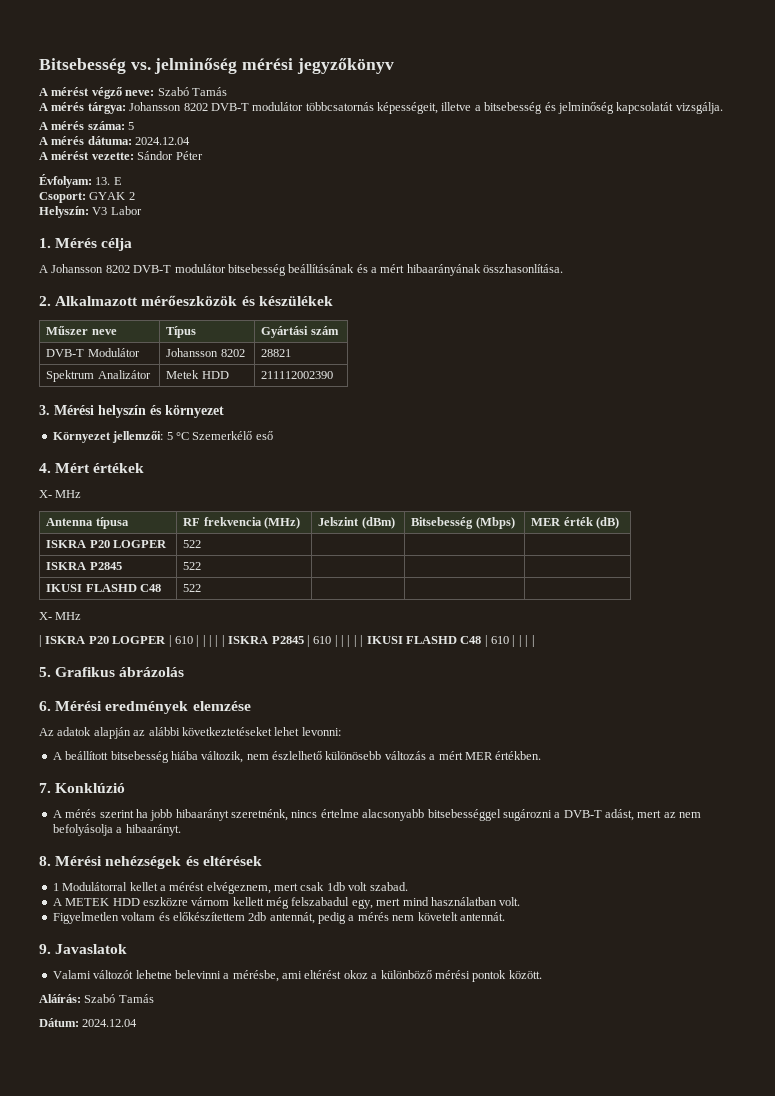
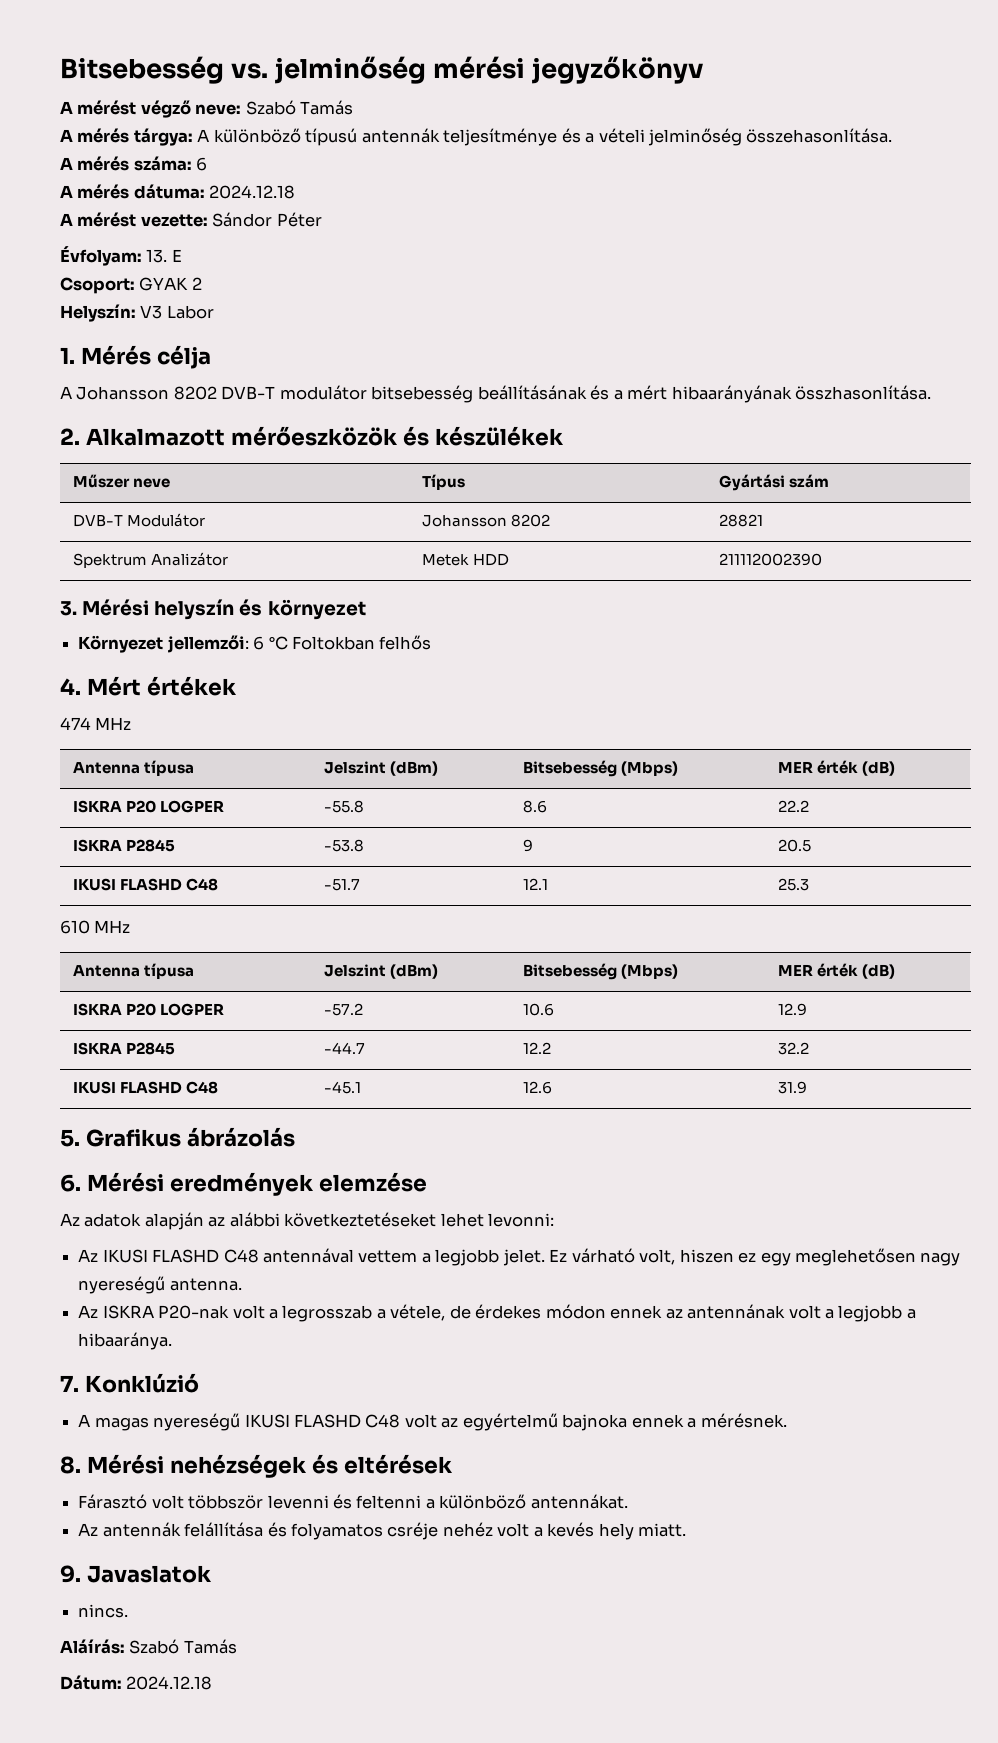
[129,102,723,114] Johansson 8202 DVB-T modulátor többcsatornás képességeit, illetve a bitsebesség és jelminőség kapcsolatát vizsgálja. -> [197,128,893,146] A különböző típusú antennák teljesítménye és a vételi jelminőség összehasonlítása.
[128,122,135,130] 5 -> [196,157,208,171] 6
[135,137,191,145] 2024.12.04 -> [209,185,296,199] 2024.12.18
[166,431,273,440] 5 °C Szemerkélő eső -> [253,635,432,650] 6 °C Foltokban felhős
[39,490,82,498] [46,517,129,529] [183,517,301,529] X- MHz // Antenna típusa | RF frekvencia (MHz) -> [60,717,132,730] [72,760,194,776] 474 MHz // Antenna típusa
[183,540,202,548] [46,562,122,570] [183,562,202,570] [46,584,162,592] [183,584,202,592] [39,612,82,620] [39,635,535,647] 522 | | | // ISKRA P2845 | 522 | | | // IKUSI FLASHD C48 | 522 | | | // X- MHz // | ISKRA P20 LOGPER | 610 | | | | | ISKRA P2845 | 610 | | | | | IKUSI FLASHD C48 | 610 | | | | -> [323,800,364,813] [522,800,547,813] [777,800,809,812] [72,839,175,852] [323,839,364,852] [522,839,533,852] [777,839,811,852] [72,878,218,891] [323,879,360,891] [522,878,548,890] [777,878,809,891] [60,920,131,934] [72,963,194,979] [323,964,438,979] [522,963,678,980] [777,963,895,979] [72,1003,224,1016] [323,1003,363,1016] [522,1003,554,1016] [777,1003,807,1016] [72,1042,175,1055] [323,1042,365,1054] [522,1042,551,1054] [777,1042,809,1055] [72,1081,218,1094] [323,1081,361,1094] [522,1081,552,1094] [777,1081,807,1094] -55.8 | 8.6 | 22.2 // ISKRA P2845 | -53.8 | 9 | 20.5 // IKUSI FLASHD C48 | -51.7 | 12.1 | 25.3 // 610 MHz // Antenna típusa | Jelszint (dBm) | Bitsebesség (Mbps) | MER érték (dB) // ISKRA P20 LOGPER | -57.2 | 10.6 | 12.9 // ISKRA P2845 | -44.7 | 12.2 | 32.2 // IKUSI FLASHD C48 | -45.1 | 12.6 | 31.9
[52,751,542,763] [39,783,126,793] [52,809,702,821] [52,824,181,836] A beállított bitsebesség hiába változik, nem észlelhető különösebb változás a mért MER értékben. // 7. Konklúzió // A mérés szerint ha jobb hibaarányt szeretnénk, nincs értelme alacsonyabb bitsebességgel sugározni a DVB-T adást, mert az nem befolyásolja a hibaarányt. -> [78,1248,961,1266] [78,1276,242,1294] [78,1304,916,1322] [78,1332,173,1350] [60,1373,199,1393] [78,1413,787,1431] Az IKUSI FLASHD C48 antennával vettem a legjobb jelet. Ez várható volt, hiszen ez egy meglehetősen nagy nyereségű antenna. // Az ISKRA P20-nak volt a legrosszab a vétele, de érdekes módon ennek az antennának volt a legjobb a hibaaránya. // 7. Konklúzió // A magas nyereségű IKUSI FLASHD C48 volt az egyértelmű bajnoka ennek a mérésnek.
[52,882,408,894] [52,897,521,909] [52,912,505,924] [39,944,128,954] [52,970,542,982] 1 Modulátorral kellet a mérést elvégeznem, mert csak 1db volt szabad. // A METEK HDD eszközre várnom kellett még felszabadul egy, mert mind használatban volt. // Figyelmetlen voltam és előkészítettem 2db antennát, pedig a mérés nem követelt antennát. // 9. Javaslatok // Valami változót lehetne belevinni a mérésbe, ami eltérést okoz a különböző mérési pontok között. -> [78,1494,628,1509] [78,1522,687,1540] [60,1565,212,1583] [78,1604,129,1618] Fárasztó volt többször levenni és feltenni a különböző antennákat. // Az antennák felállítása és folyamatos csréje nehéz volt a kevés hely miatt. // 9. Javaslatok // nincs.
[82,1019,138,1027] 2024.12.04 -> [126,1676,213,1690] 2024.12.18

